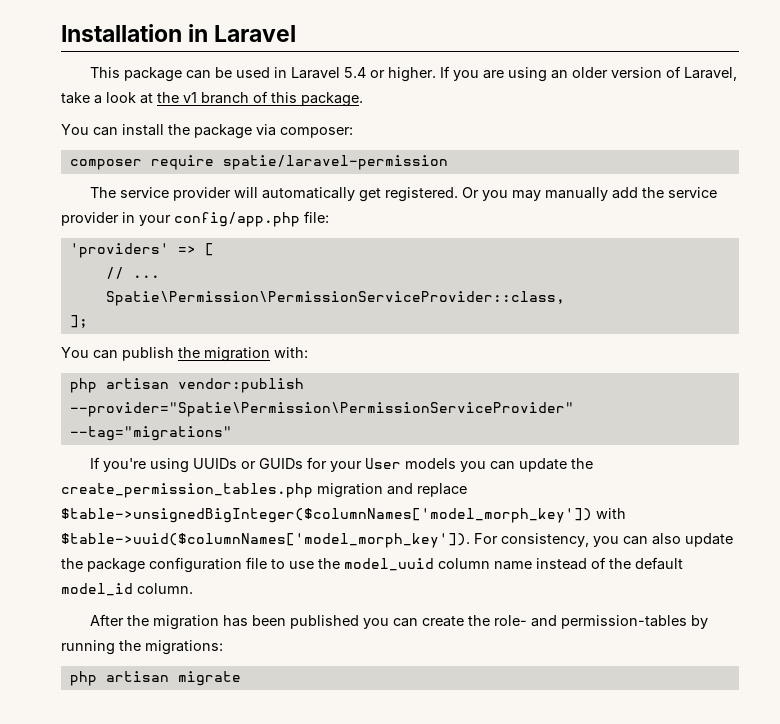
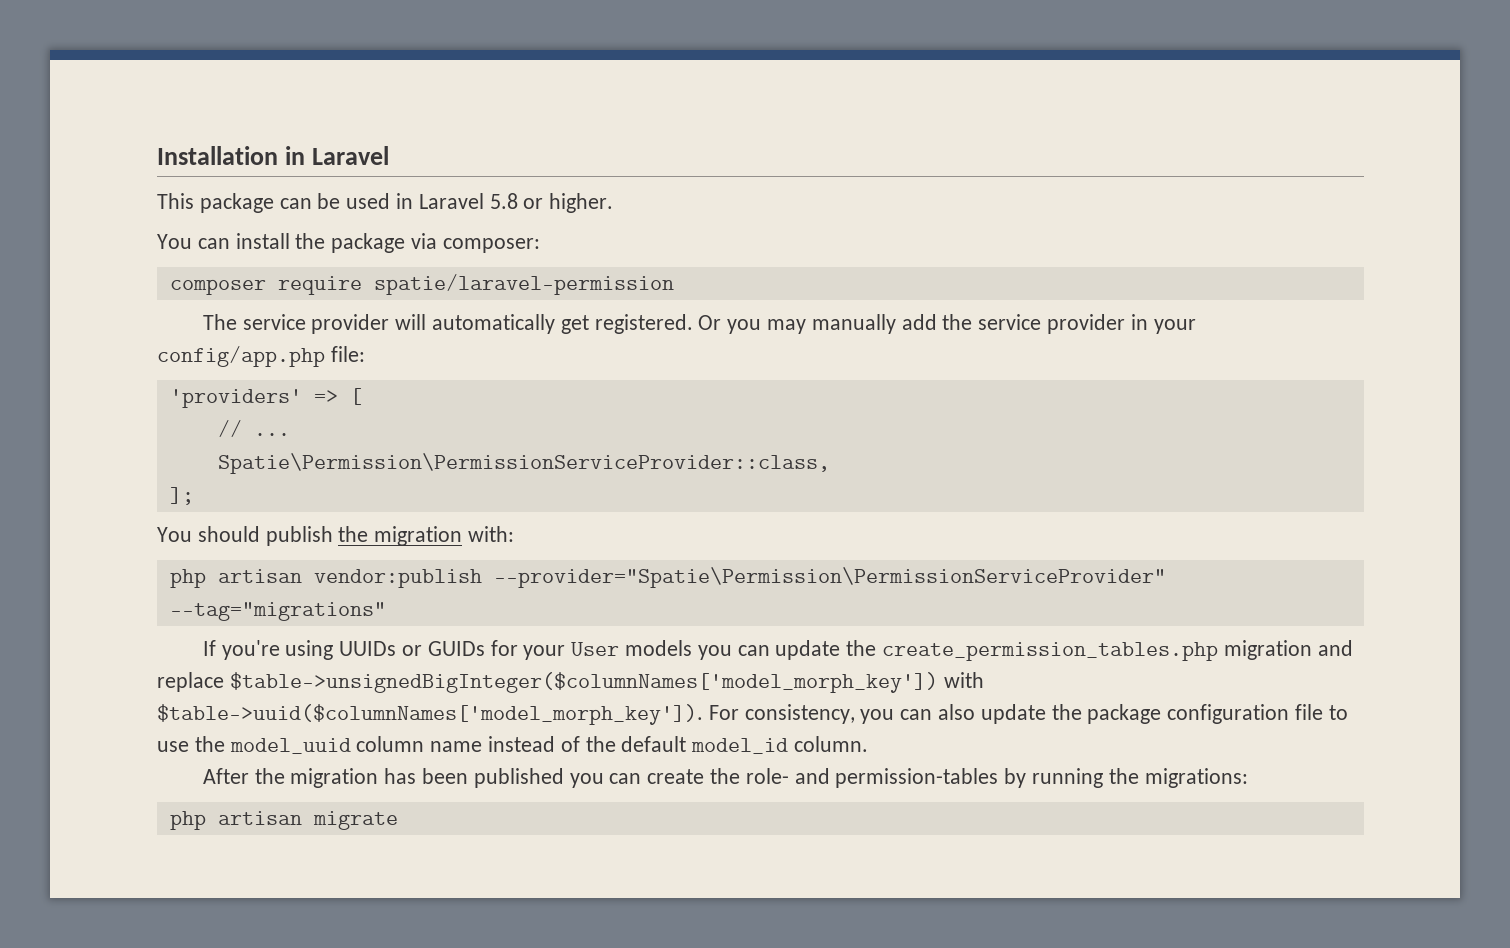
[343,67,366,78] 5.4 -> [489,193,518,209] 5.8
[439,66,737,82] [61,91,363,107] If you are using an older version of Laravel, take a look at the v1 branch of this package. -> (614, 203) none
[93,350,118,359] can -> [197,526,260,542] should

